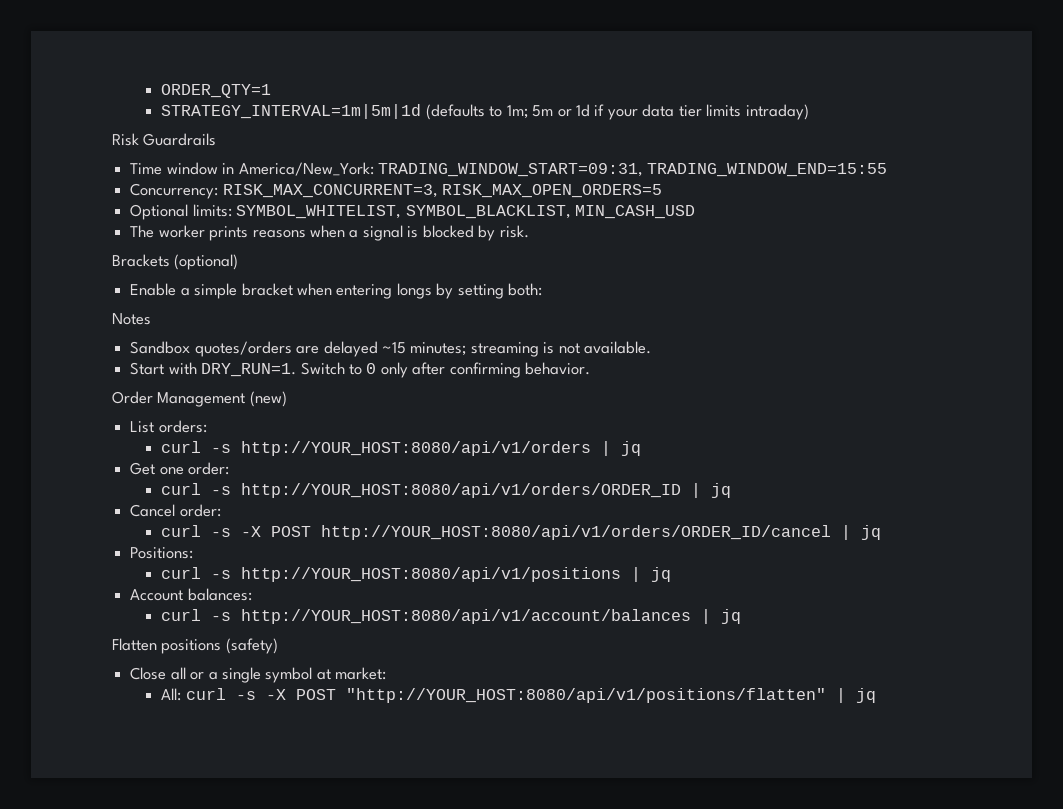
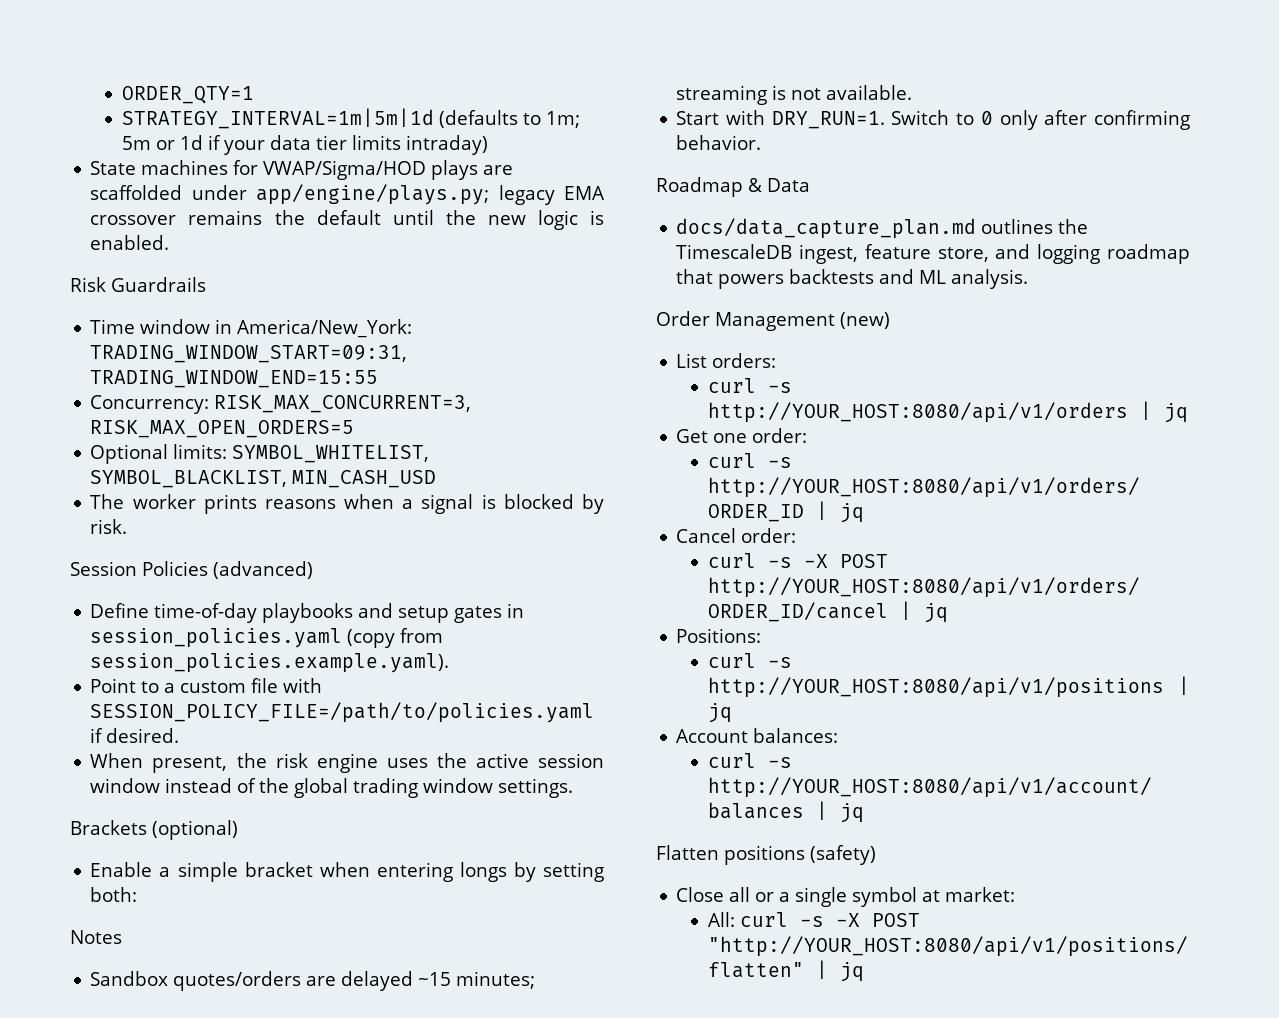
(809, 112) none -> [90,160,514,180] [90,184,605,205] [90,210,604,230] [90,235,170,250] // State machines for VWAP/Sigma/HOD plays are scaffolded under app/engine/plays.py; legacy EMA crossover remains the default until the new logic is enabled.
(529, 231) none -> [70,561,313,579] [90,603,525,623] [90,628,444,648] [90,653,450,673] [90,678,323,693] [90,702,595,723] [90,728,180,743] [90,753,604,773] [90,778,574,798] // Session Policies (advanced) // Define time-of-day playbooks and setup gates in session_policies.yaml (copy from session_policies.example.yaml). // Point to a custom file with SESSION_POLICY_FILE=/path/to/policies.yaml if desired. // When present, the risk engine uses the active session window instead of the global trading window settings.
(591, 368) none -> [656,177,810,197] [676,218,1089,239] [676,244,1190,264] [676,269,1029,289] // Roadmap & Data // docs/data_capture_plan.md outlines the TimescaleDB ingest, feature store, and logging roadmap that powers backtests and ML analysis.

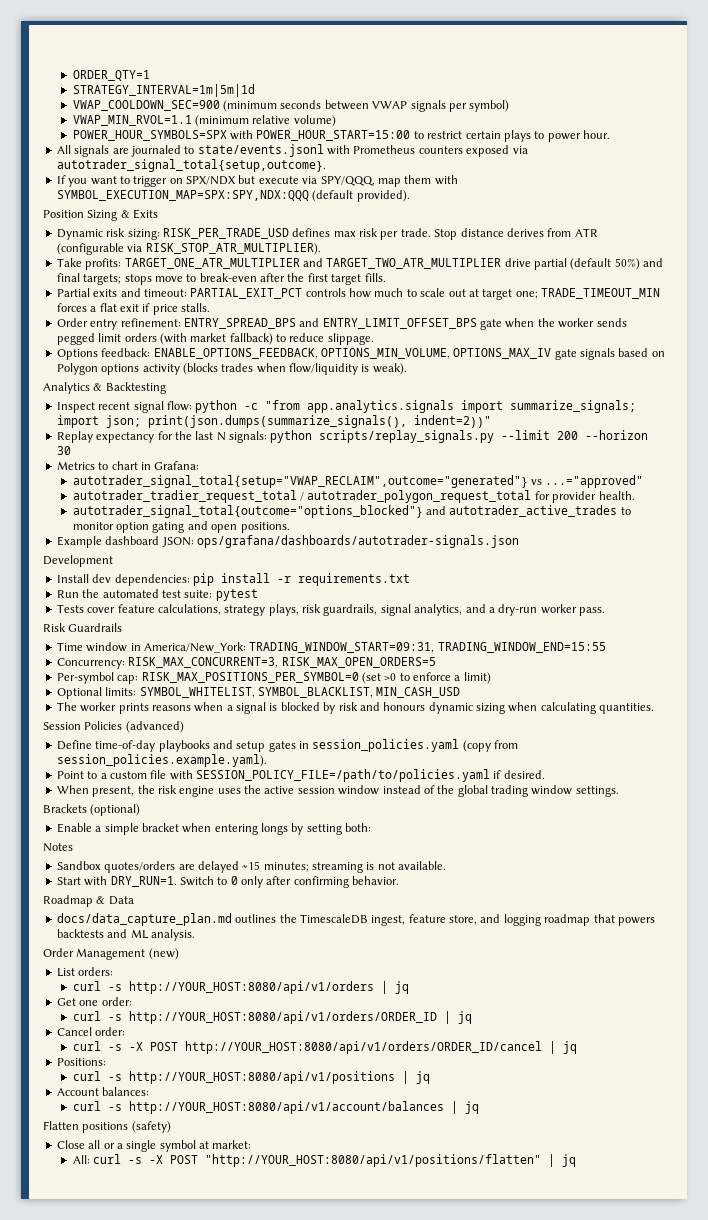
[438,110,580,128] [121,135,488,155] [90,160,514,180] [90,184,605,205] [90,210,604,230] [90,235,170,250] (defaults to 1m; 5m or 1d if your data tier limits intraday) // State machines for VWAP/Sigma/HOD plays are scaffolded under app/engine/plays.py; legacy EMA crossover remains the default until the new logic is enabled. -> [72,100,510,112] [72,115,336,127] [72,130,611,142] [56,144,528,157] [56,159,326,172] [56,175,458,187] [56,190,410,202] [43,209,159,221] [56,228,598,240] [56,243,321,255] [56,258,664,270] [56,273,386,285] [56,288,660,300] [56,303,210,315] [56,318,627,330] [56,333,374,345] [56,348,665,360] [56,363,407,375] [43,382,166,394] [56,400,637,413] [56,415,491,428] [56,430,649,443] [56,446,71,455] [56,461,200,470] [72,475,644,488] [72,490,635,503] [72,505,631,518] [72,521,290,533] [56,535,519,548] [43,555,113,567] [56,573,410,586] [56,589,258,601] [56,604,605,616] // VWAP_COOLDOWN_SEC=900 (minimum seconds between VWAP signals per symbol) // VWAP_MIN_RVOL=1.1 (minimum relative volume) // POWER_HOUR_SYMBOLS=SPX with POWER_HOUR_START=15:00 to restrict certain plays to power hour. // All signals are journaled to state/events.jsonl with Prometheus counters exposed via autotrader_signal_total{setup,outcome}. // If you want to trigger on SPX/NDX but execute via SPY/QQQ, map them with SYMBOL_EXECUTION_MAP=SPX:SPY,NDX:QQQ (default provided). // Position Sizing & Exits // Dynamic risk sizing: RISK_PER_TRADE_USD defines max risk per trade. Stop distance derives from ATR (configurable via RISK_STOP_ATR_MULTIPLIER). // Take profits: TARGET_ONE_ATR_MULTIPLIER and TARGET_TWO_ATR_MULTIPLIER drive partial (default 50%) and final targets; stops move to break-even after the first target fills. // Partial exits and timeout: PARTIAL_EXIT_PCT controls how much to scale out at target one; TRADE_TIMEOUT_MIN forces a flat exit if price stalls. // Order entry refinement: ENTRY_SPREAD_BPS and ENTRY_LIMIT_OFFSET_BPS gate when the worker sends pegged limit orders (with market fallback) to reduce slippage. // Options feedback: ENABLE_OPTIONS_FEEDBACK, OPTIONS_MIN_VOLUME, OPTIONS_MAX_IV gate signals based on Polygon options activity (blocks trades when flow/liquidity is weak). // Analytics & Backtesting // Inspect recent signal flow: python -c "from app.analytics.signals import summarize_signals; import json; print(json.dumps(summarize_signals(), indent=2))" // Replay expectancy for the last N signals: python scripts/replay_signals.py --limit 200 --horizon 30 // Metrics to chart in Grafana: // autotrader_signal_total{setup="VWAP_RECLAIM",outcome="generated"} vs ...="approved" // autotrader_tradier_request_total / autotrader_polygon_request_total for provider health. // autotrader_signal_total{outcome="options_blocked"} and autotrader_active_trades to monitor option gating and open positions. // Example dashboard JSON: ops/grafana/dashboards/autotrader-signals.json // Development // Install dev dependencies: pip install -r requirements.txt // Run the automated test suite: pytest // Tests cover feature calculations, strategy plays, risk guardrails, signal analytics, and a dry-run worker pass.
(355, 429) none -> [56,672,491,684] // Per-symbol cap: RISK_MAX_POSITIONS_PER_SYMBOL=0 (set >0 to enforce a limit)
[90,519,128,534] risk. -> [338,702,655,714] risk and honours dynamic sizing when calculating quantities.

